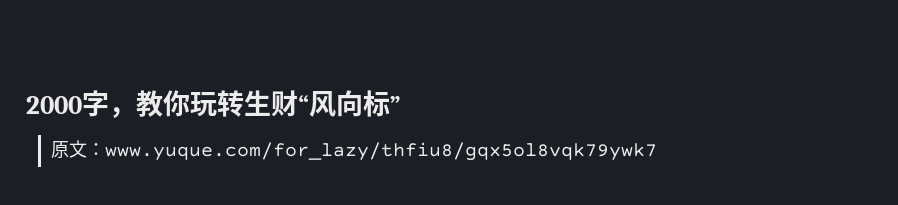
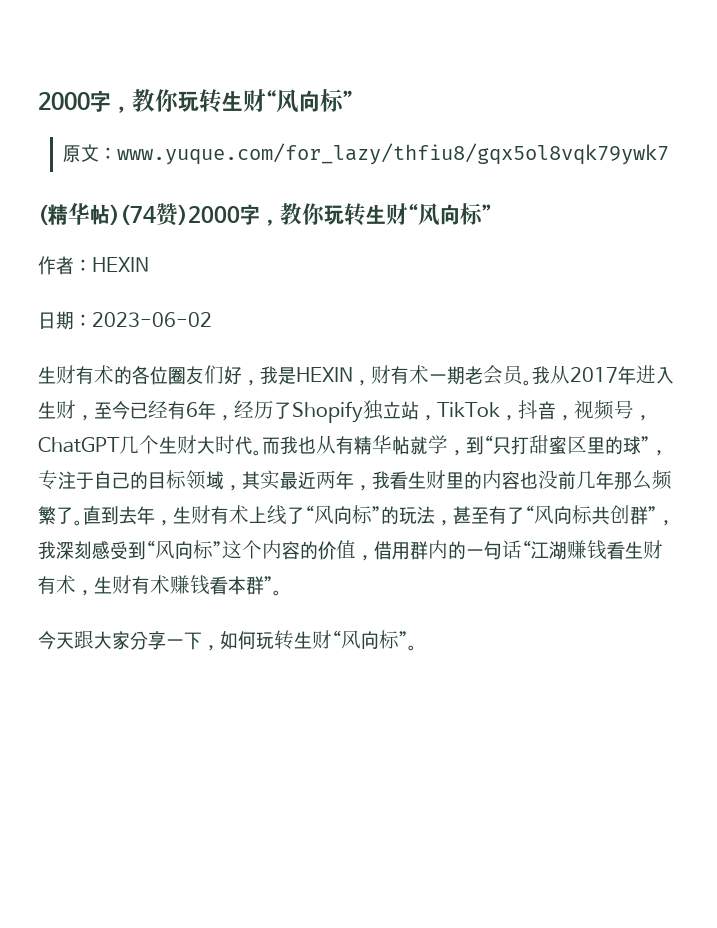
(657, 151) none -> [38,203,492,227] [38,256,149,275] [38,311,212,330] [38,365,674,386] [38,400,652,423] [38,435,668,456] [38,470,672,491] [38,505,675,526] [38,540,663,561] [38,575,282,596] [38,630,417,651] // (精华帖)(74赞)2000字，教你玩转生财“风向标” // 作者：HEXIN // 日期：2023-06-02 // 生财有术的各位圈友们好，我是HEXIN，财有术一期老会员。我从2017年进入生财，至今已经有6年，经历了Shopify独立站，TikTok，抖音，视频号，ChatGPT几个生财大时代。而我也从有精华帖就学，到“只打甜蜜区里的球”，专注于自己的目标领域，其实最近两年，我看生财里的内容也没前几年那么频繁了。直到去年，生财有术上线了“风向标”的玩法，甚至有了“风向标共创群”，我深刻感受到“风向标”这个内容的价值，借用群内的一句话“江湖赚钱看生财有术，生财有术赚钱看本群”。 // 今天跟大家分享一下，如何玩转生财“风向标”。

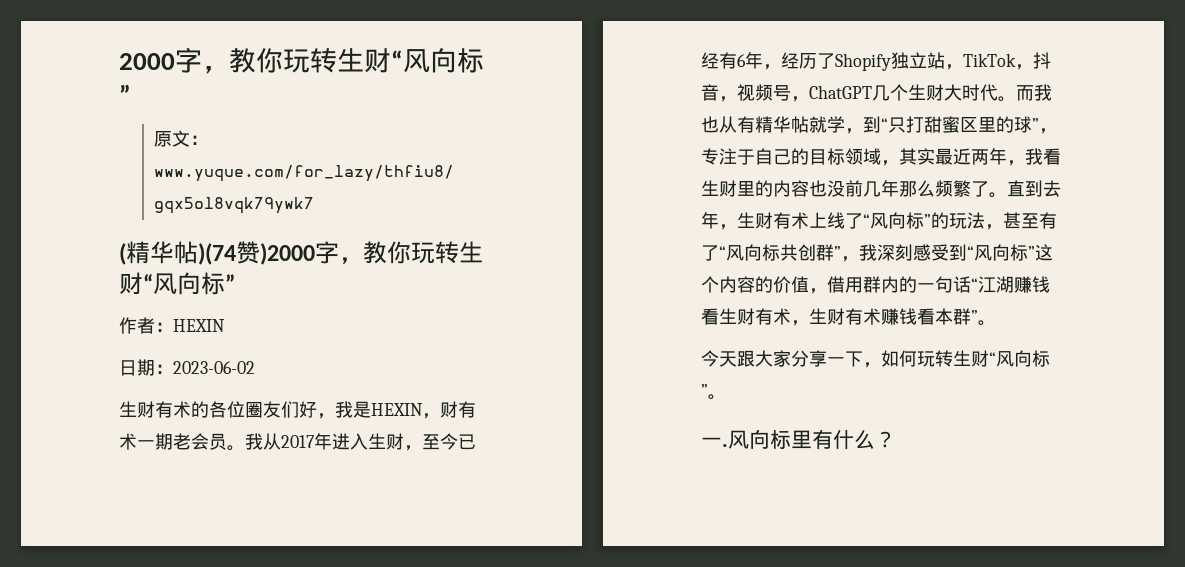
(417, 648) none -> [701,429,896,450] // 一.风向标里有什么？

